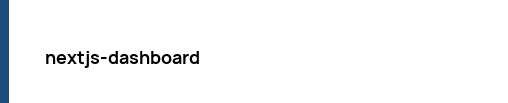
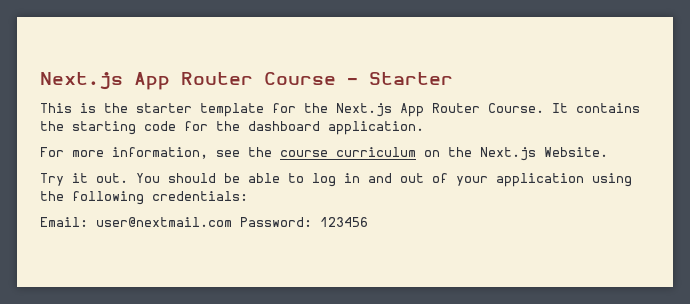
[45,51,200,68] nextjs-dashboard -> [40,72,453,90] [40,103,640,117] [40,121,424,135] [40,147,608,161] [40,173,632,187] [40,191,248,205] [40,217,368,227] Next.js App Router Course - Starter // This is the starter template for the Next.js App Router Course. It contains the starting code for the dashboard application. // For more information, see the course curriculum on the Next.js Website. // Try it out. You should be able to log in and out of your application using the following credentials: // Email: user@nextmail.com Password: 123456

